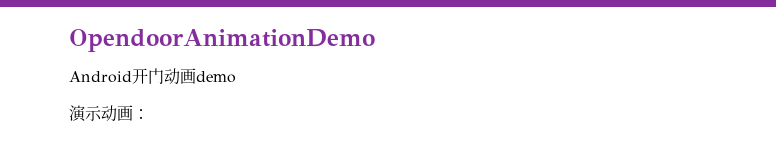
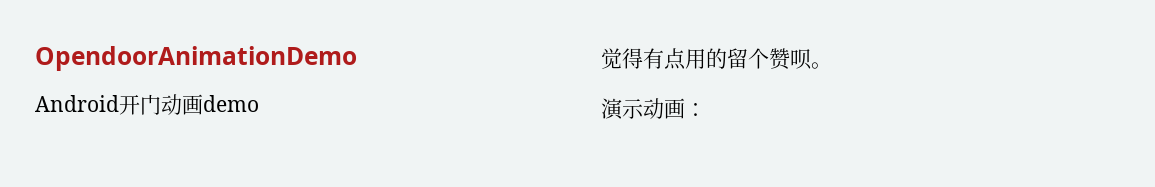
(236, 77) none -> [601,48,832,70] // 觉得有点用的留个赞呗。

